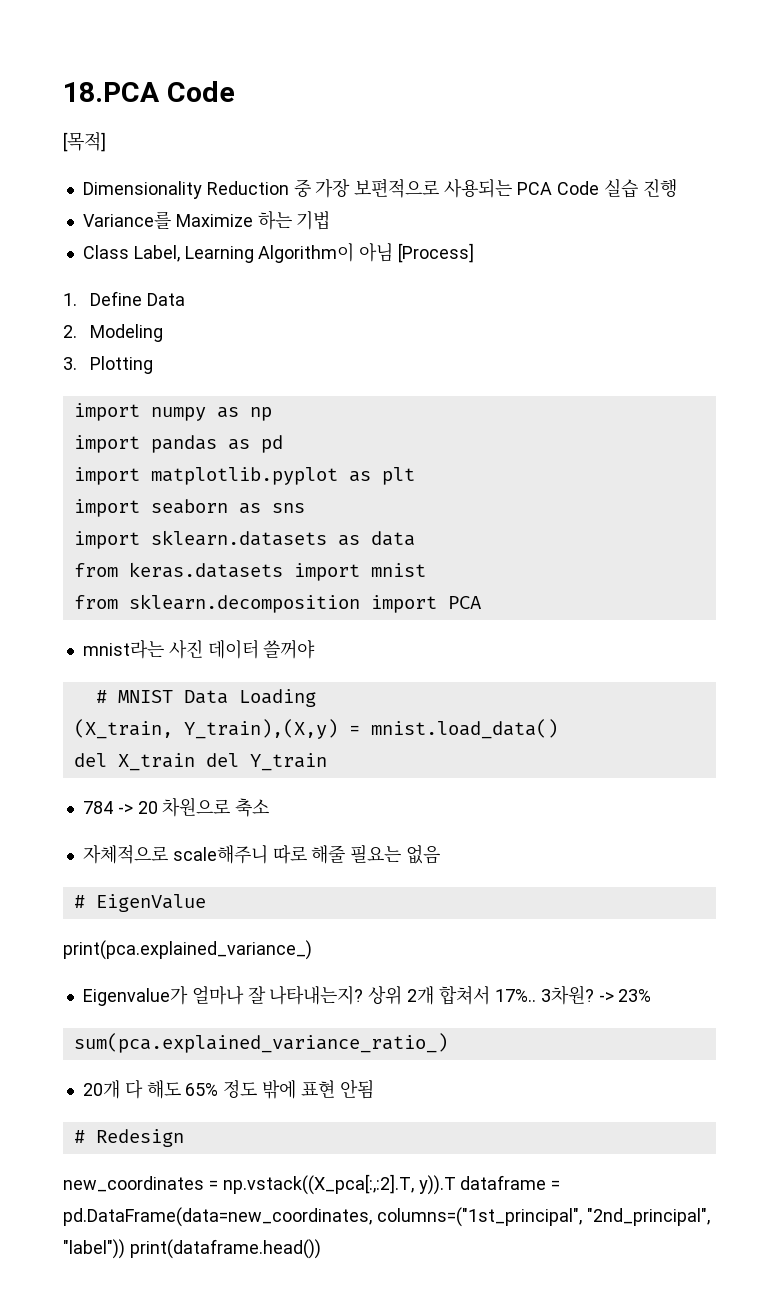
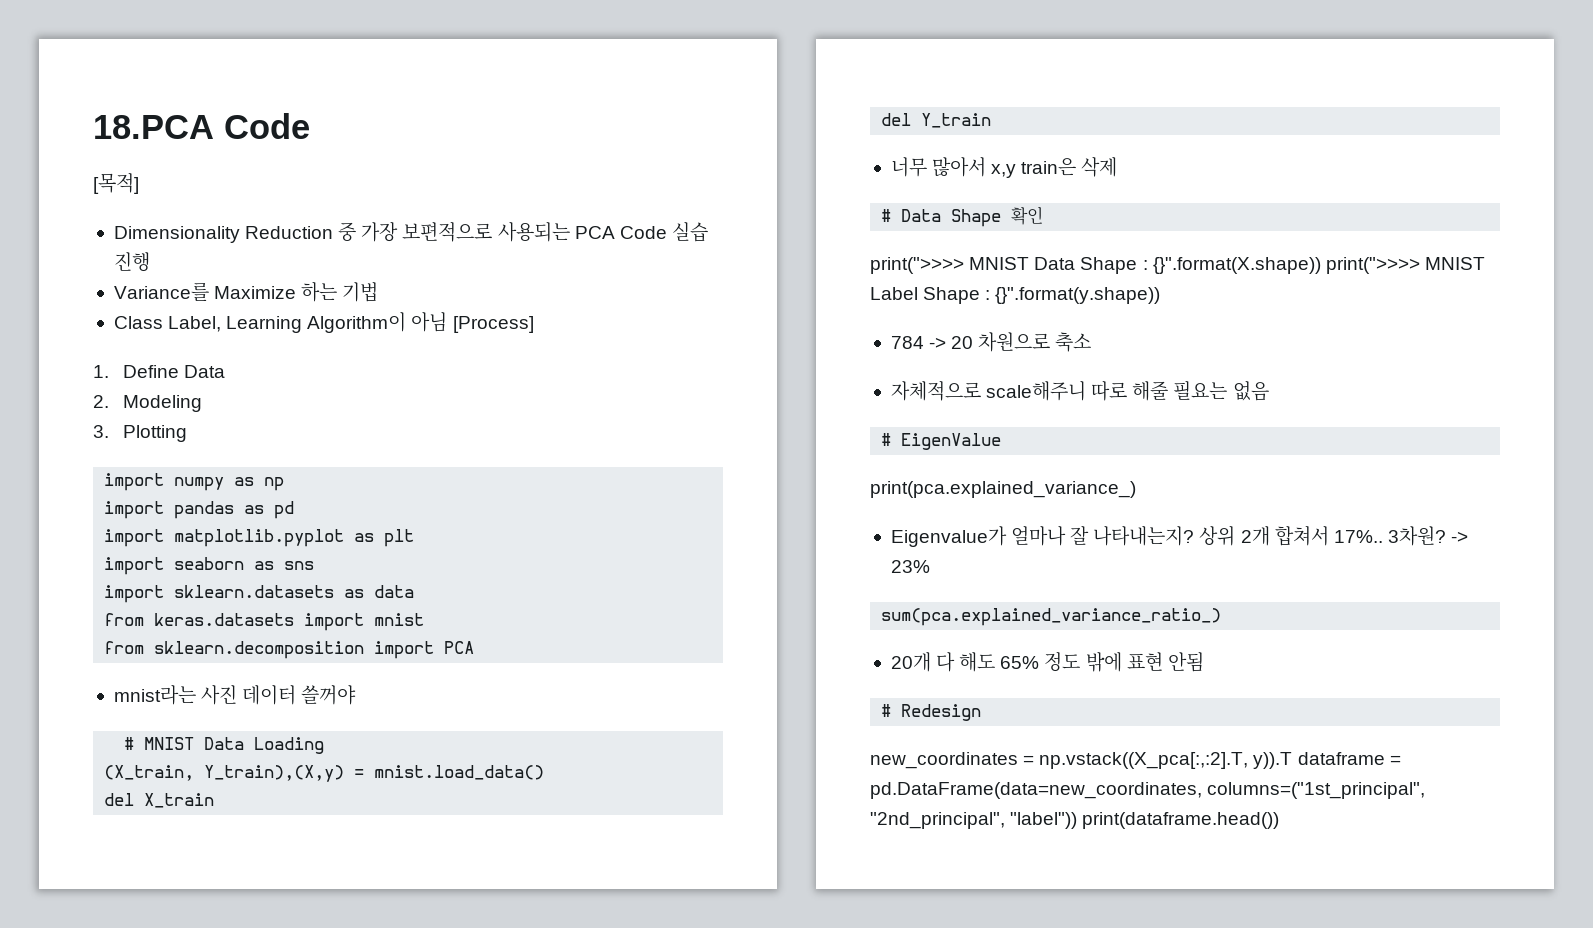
(195, 762) none -> (215, 800) //
(327, 762) none -> [890,157,1118,178] [881,206,1044,227] [870,257,1485,274] [870,287,1161,304] // 너무 많아서 x,y train은 삭제 // # Data Shape 확인 // print(">>>> MNIST Data Shape : {}".format(X.shape)) print(">>>> MNIST Label Shape : {}".format(y.shape))

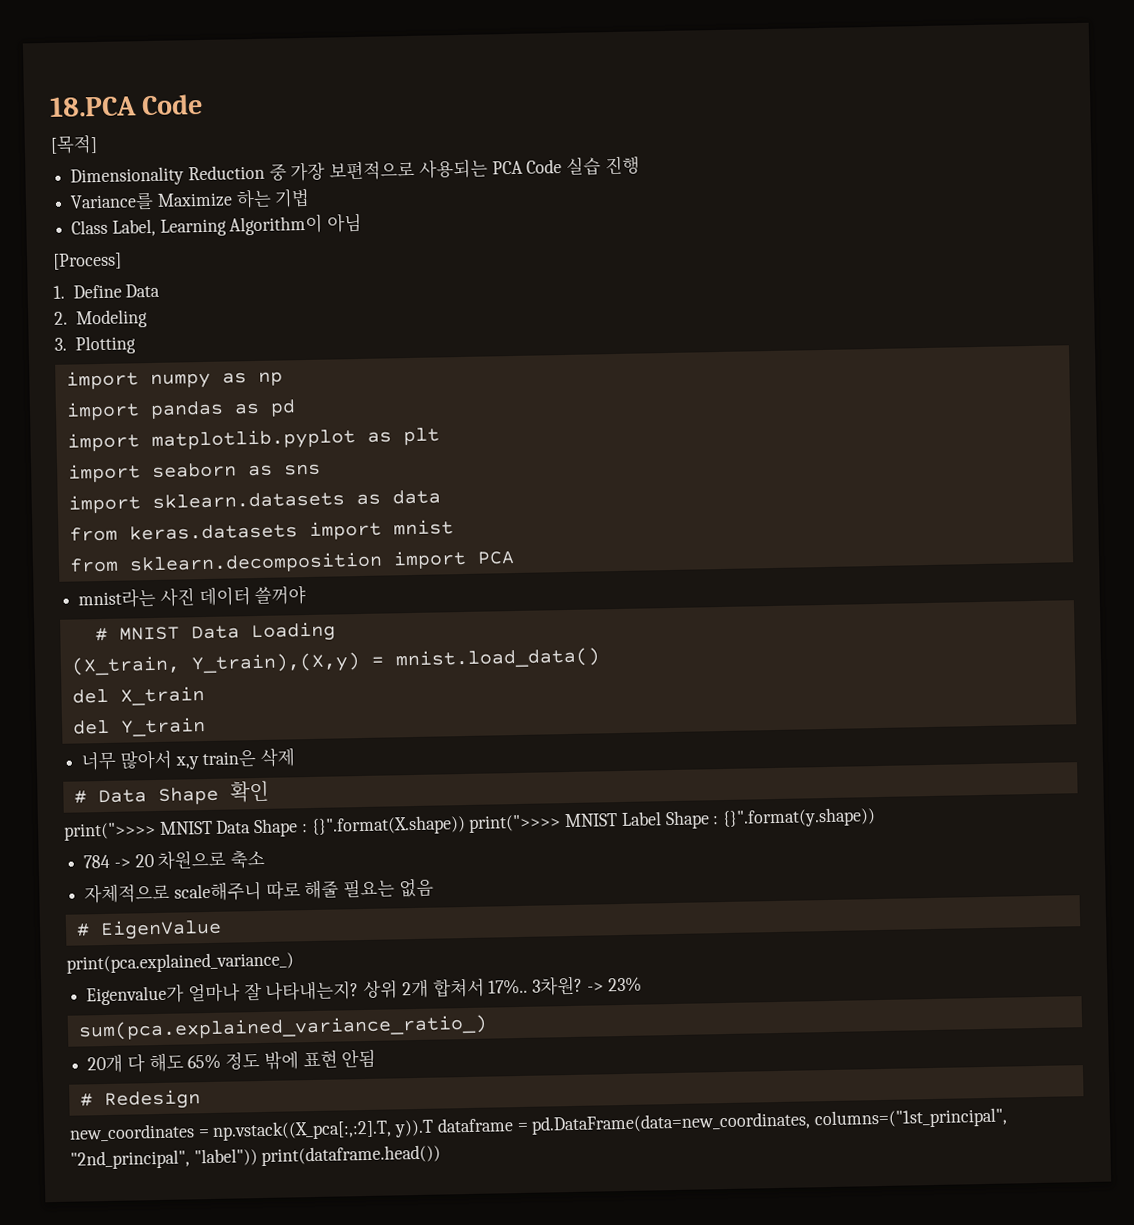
(448, 322) none -> (363, 222) //

